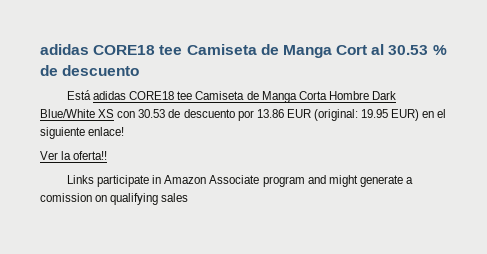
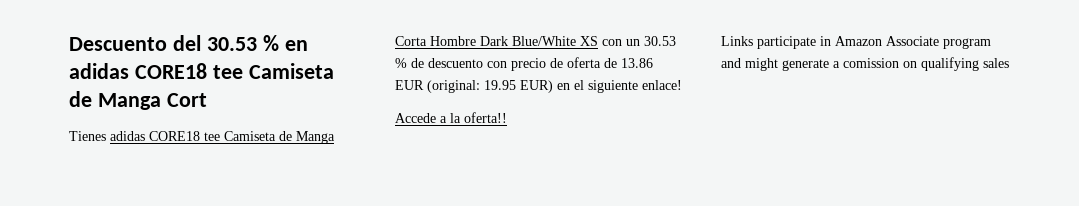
(40, 49) none -> [69,35,308,51] Descuento del 30.53 % en
[371,44,447,55] [40,65,140,76] [66,90,91,100] al 30.53 % de descuento // Está -> [69,131,106,141] // Tienes
[138,109,254,121] 30.53 de descuento por -> [626,36,676,46] [395,57,617,71] un 30.53 % de descuento con precio de oferta de
[40,151,58,160] Ver -> [395,113,447,123] Accede a

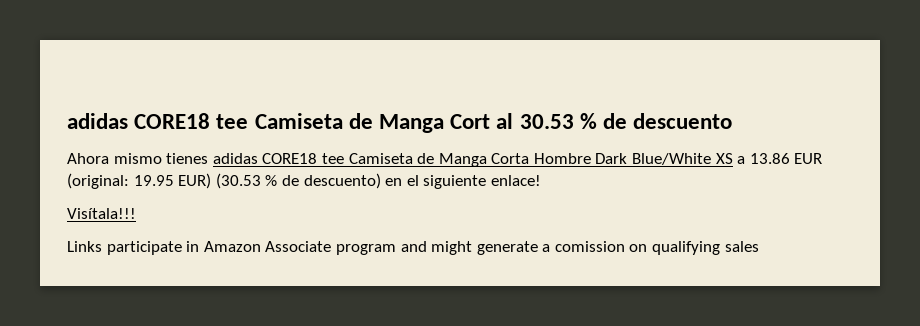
[69,35,308,51] Descuento del 30.53 % en -> (67, 121) none
[69,131,106,141] // Tienes -> [496,113,733,129] [67,153,209,164] al 30.53 % de descuento // Ahora mismo tienes
[602,36,676,46] [395,57,617,71] con un 30.53 % de descuento con precio de oferta de -> [737,156,746,164] a
(553, 86) none -> [215,173,381,189] (30.53 % de descuento)
[395,112,507,123] Accede a la oferta!! -> [67,208,136,219] Visítala!!!

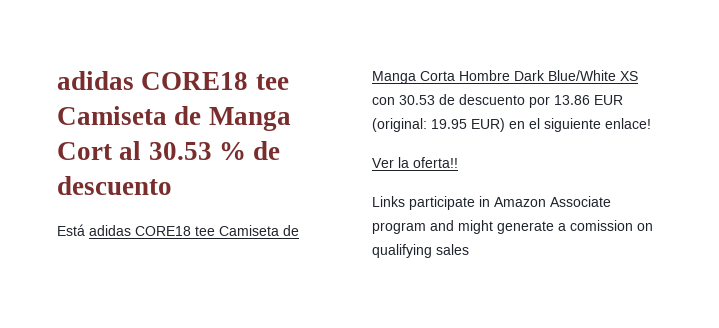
[67,153,209,164] Ahora mismo tienes -> [57,224,85,236] Está
[737,156,746,164] a -> [372,94,550,108] con 30.53 de descuento por
[215,173,381,189] (30.53 % de descuento) -> (505, 125) none
[67,208,136,219] Visítala!!! -> [372,157,458,168] Ver la oferta!!

